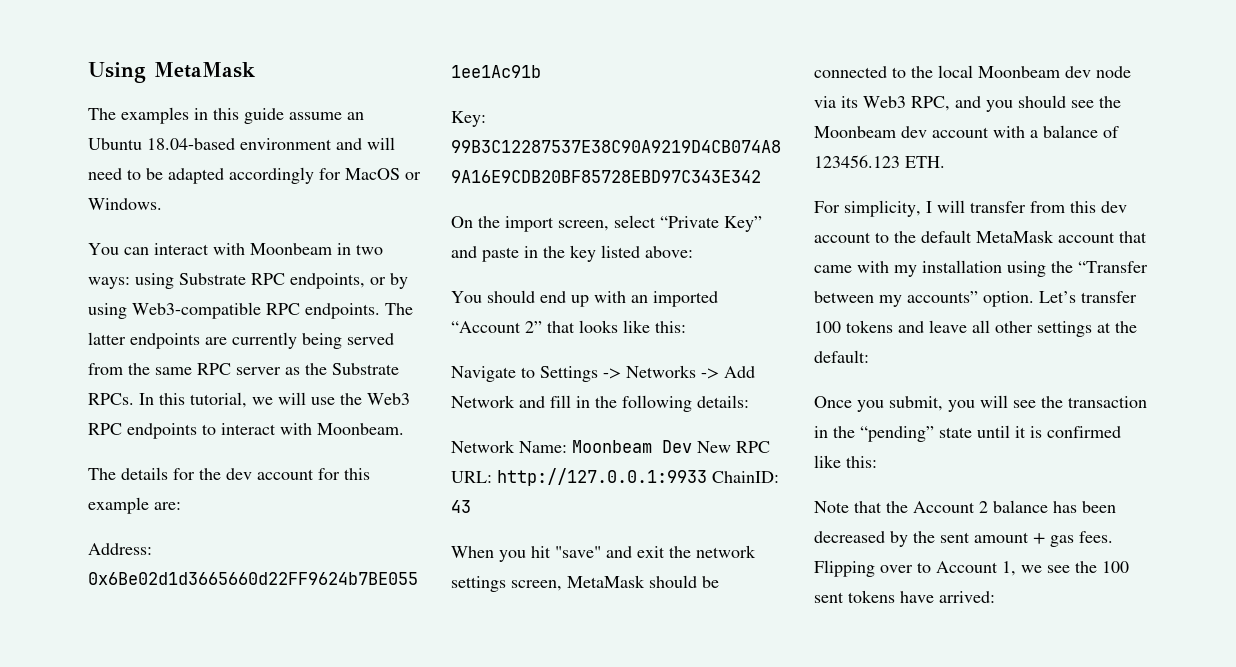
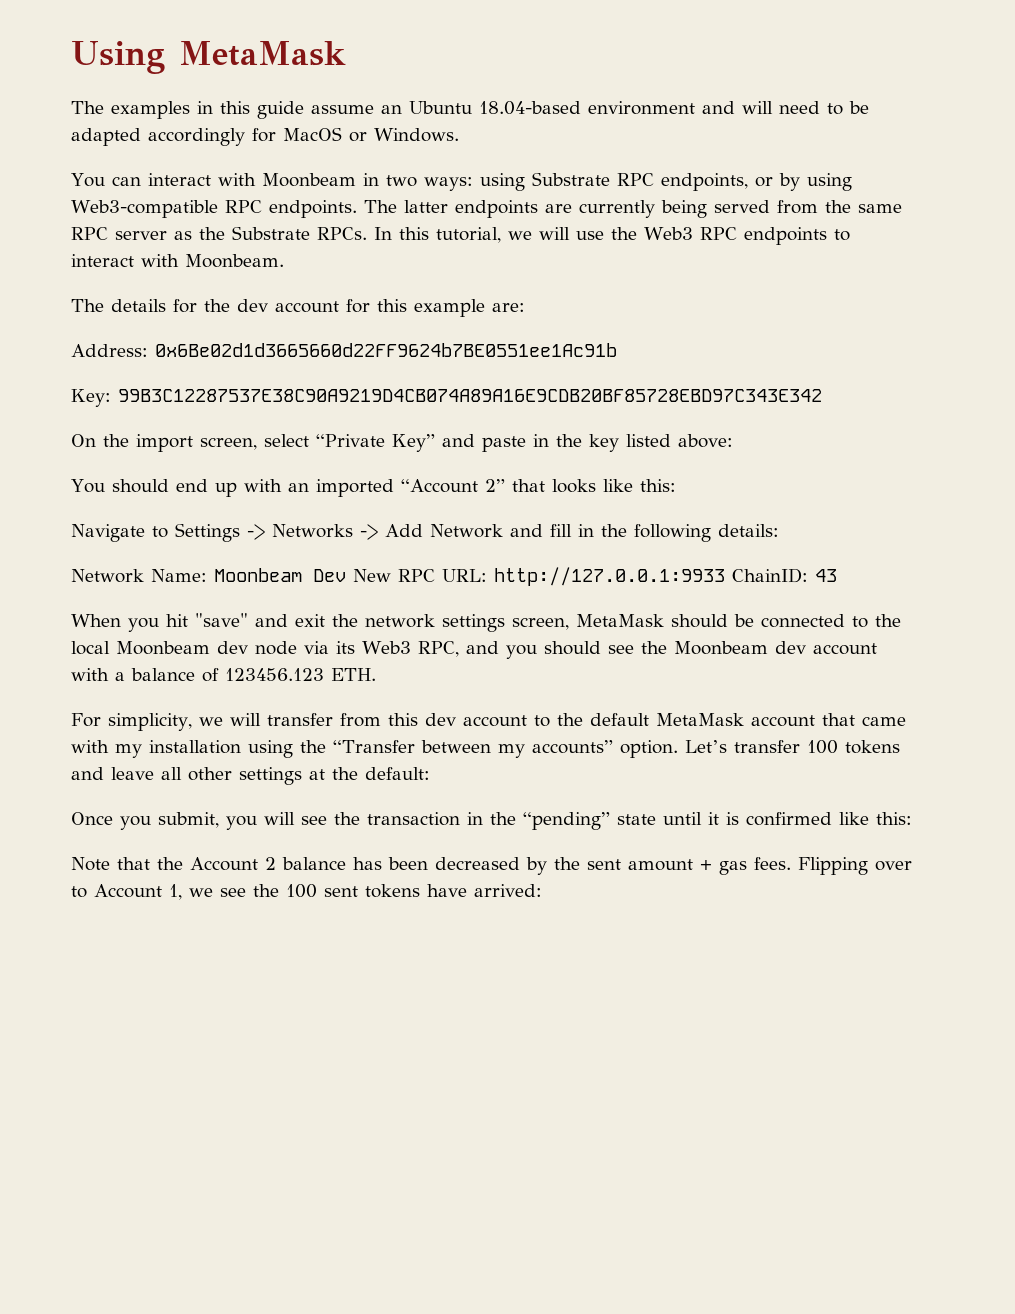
[926,201,932,213] I -> [198,717,223,726] we

